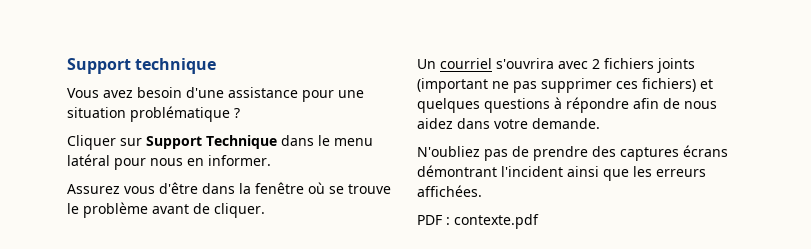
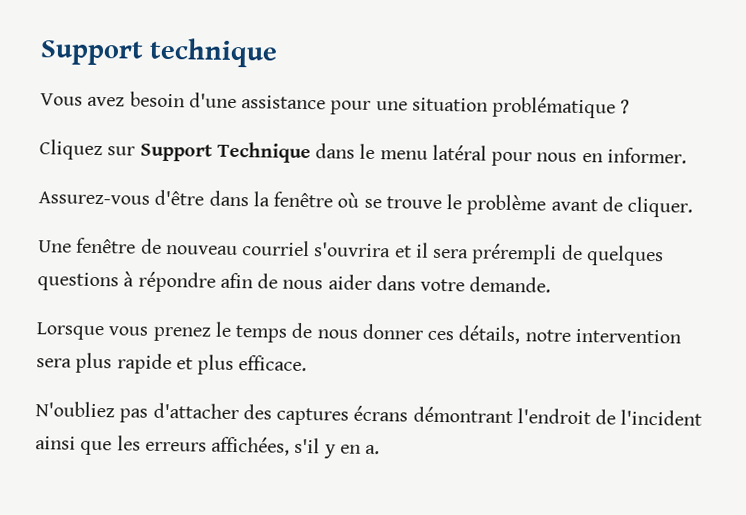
[67,135,116,150] Cliquer -> [39,139,103,161] Cliquez
[67,184,155,194] Assurez vous -> [38,191,150,205] Assurez-vous
[417,58,695,73] [417,78,713,93] Un courriel s'ouvrira avec 2 fichiers joints (important ne pas supprimer ces fichiers) et -> [38,237,583,265] Une fenêtre de nouveau courriel s'ouvrira et il sera prérempli de
[417,118,453,129] aidez -> [327,274,372,290] aider
(600, 123) none -> [36,321,681,345] [36,352,308,376] // Lorsque vous prenez le temps de nous donner ces détails, notre intervention sera plus rapide et plus efficace.
[512,146,588,161] de prendre -> [152,402,239,420] d'attacher
(497, 171) none -> [516,408,617,425] l'endroit de
[417,185,482,197] [417,214,539,229] affichées. // PDF : contexte.pdf -> [211,436,381,459] affichées, s'il y en a.

